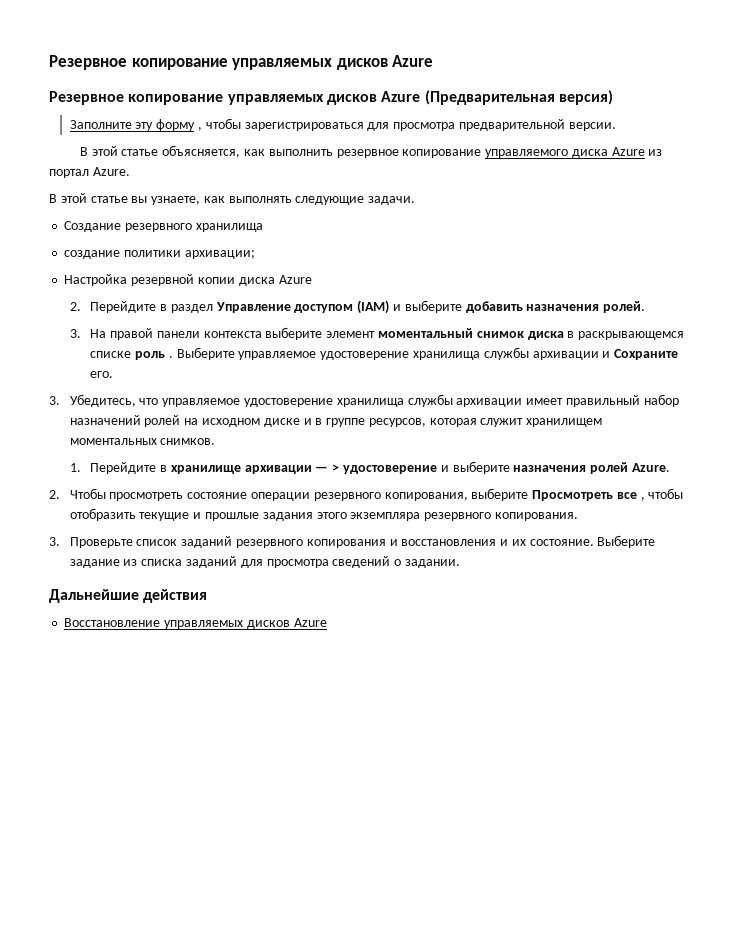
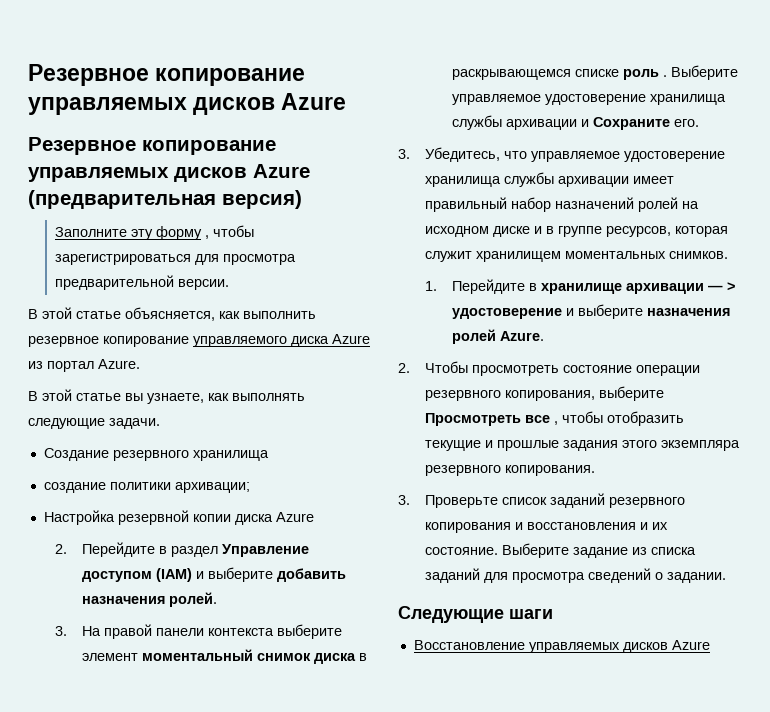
[424,90,555,105] (Предварительная -> [28,190,216,209] (предварительная
[49,589,208,603] Дальнейшие действия -> [398,606,553,623] Следующие шаги

